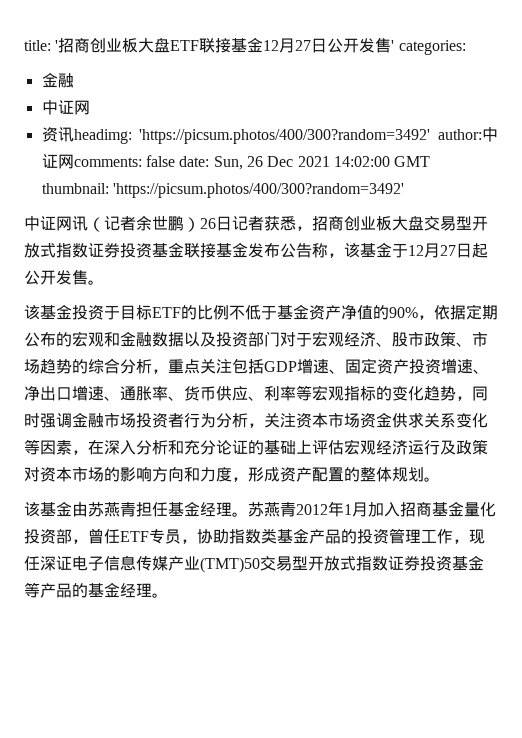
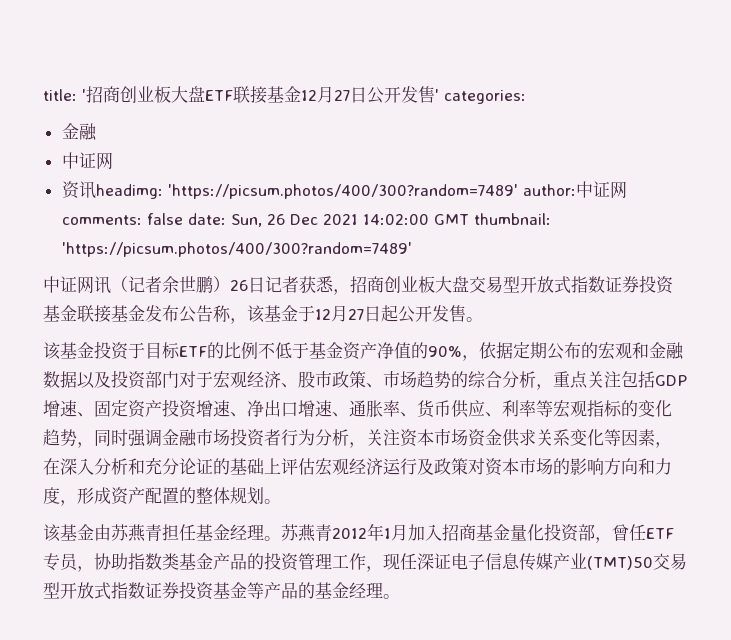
[139,129,431,144] 'https://picsum.photos/400/300?random=3492' -> [167,184,518,199] 'https://picsum.photos/400/300?random=7489'
[112,183,404,198] 'https://picsum.photos/400/300?random=3492' -> [61,242,412,257] 'https://picsum.photos/400/300?random=7489'

